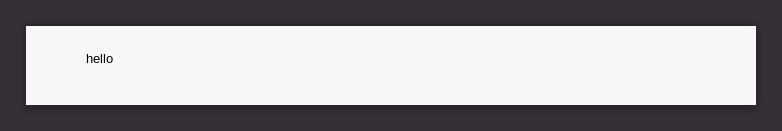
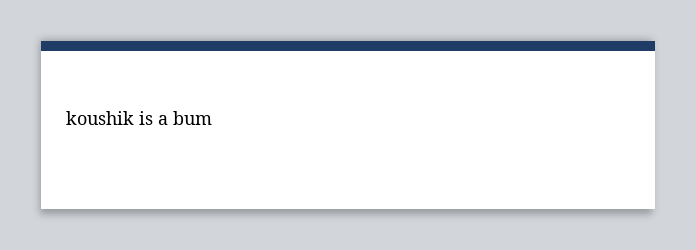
[86,54,113,63] hello -> [66,111,212,125] koushik is a bum

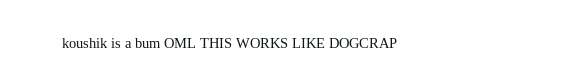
(212, 118) none -> [164,38,397,48] OML THIS WORKS LIKE DOGCRAP

